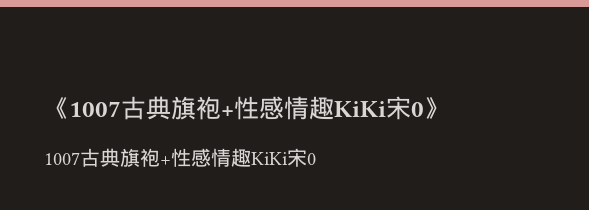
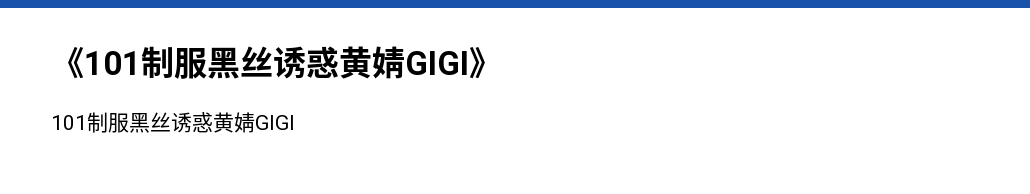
[69,96,449,120] [44,148,316,167] 1007古典旗袍+性感情趣KiKi宋0》 // 1007古典旗袍+性感情趣KiKi宋0 -> [84,46,502,79] [51,112,295,133] 101制服黑丝诱惑黄婧GIGI》 // 101制服黑丝诱惑黄婧GIGI

